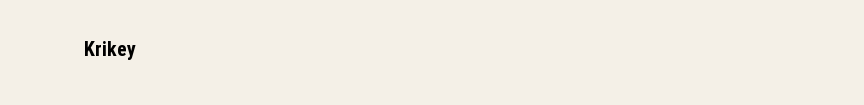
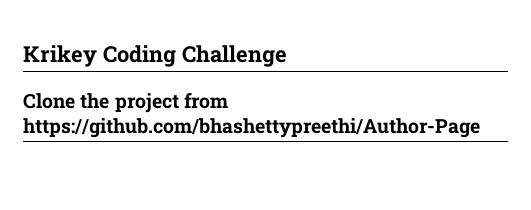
(136, 50) none -> [102,45,287,67] [23,92,228,113] [23,118,480,138] Coding Challenge // Clone the project from https://github.com/bhashettypreethi/Author-Page

